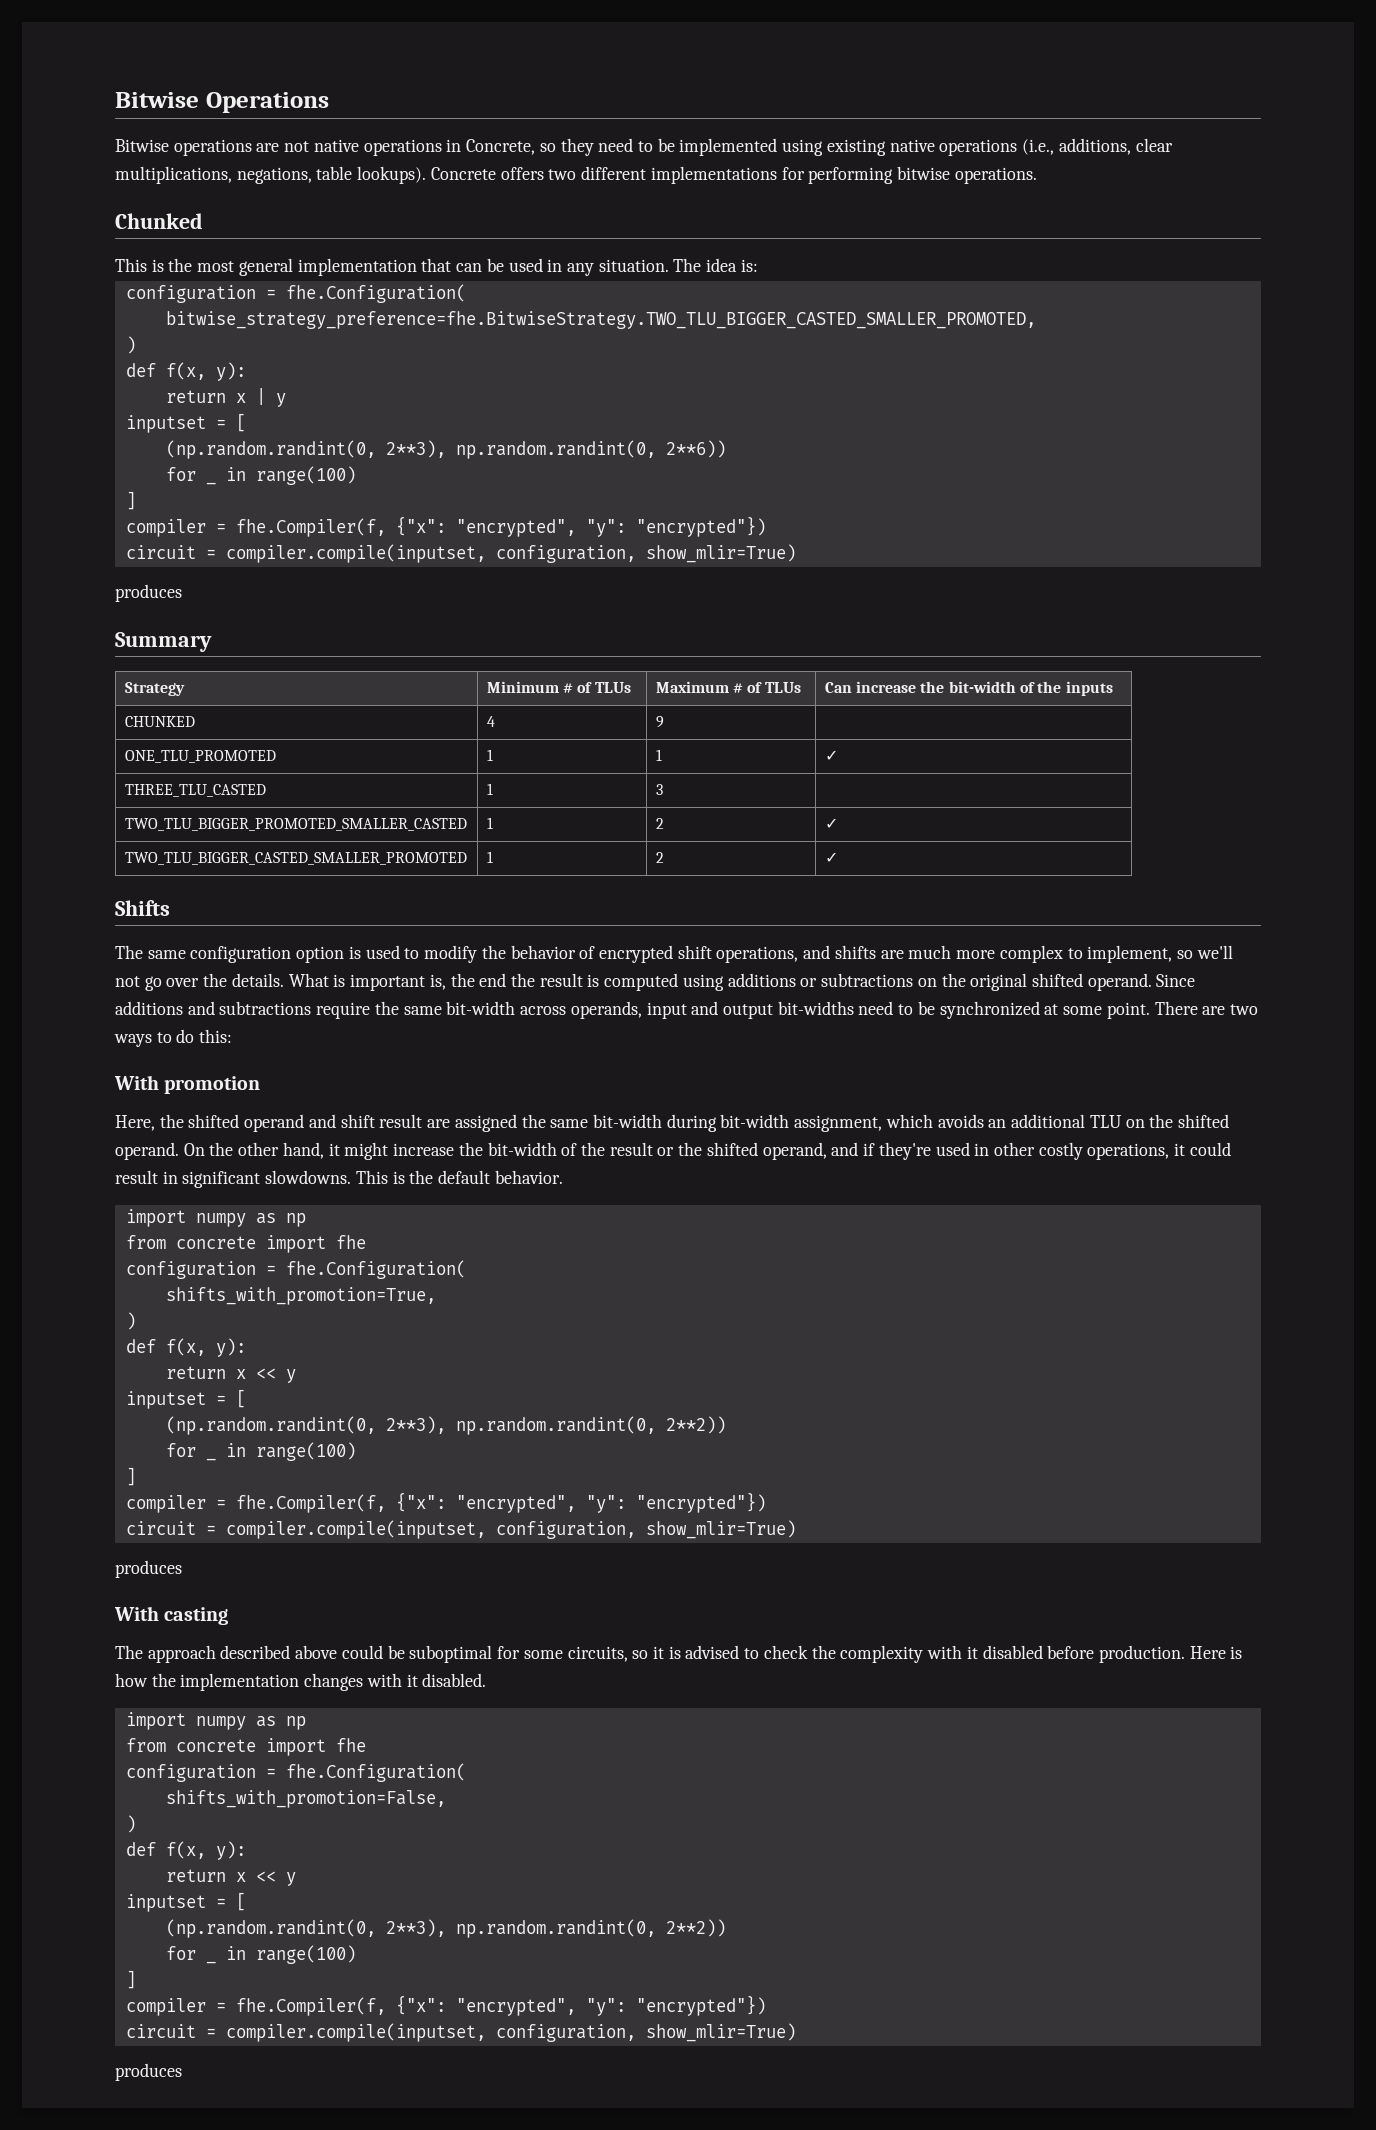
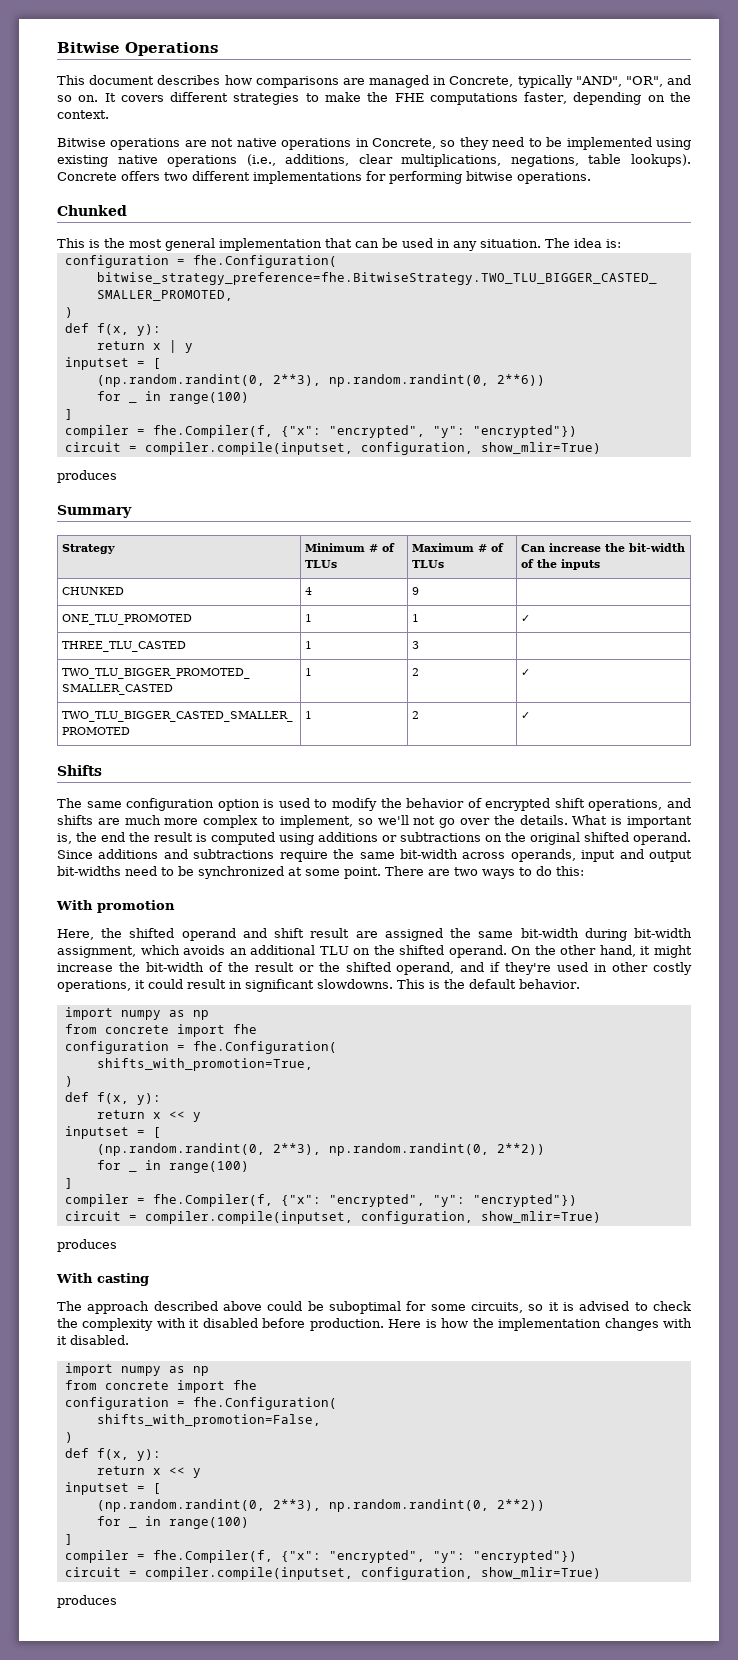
(329, 102) none -> [57,75,691,88] [57,92,691,105] [57,110,109,119] // This document describes how comparisons are managed in Concrete, typically "AND", "OR", and so on. It covers different strategies to make the FHE computations faster, depending on the context.

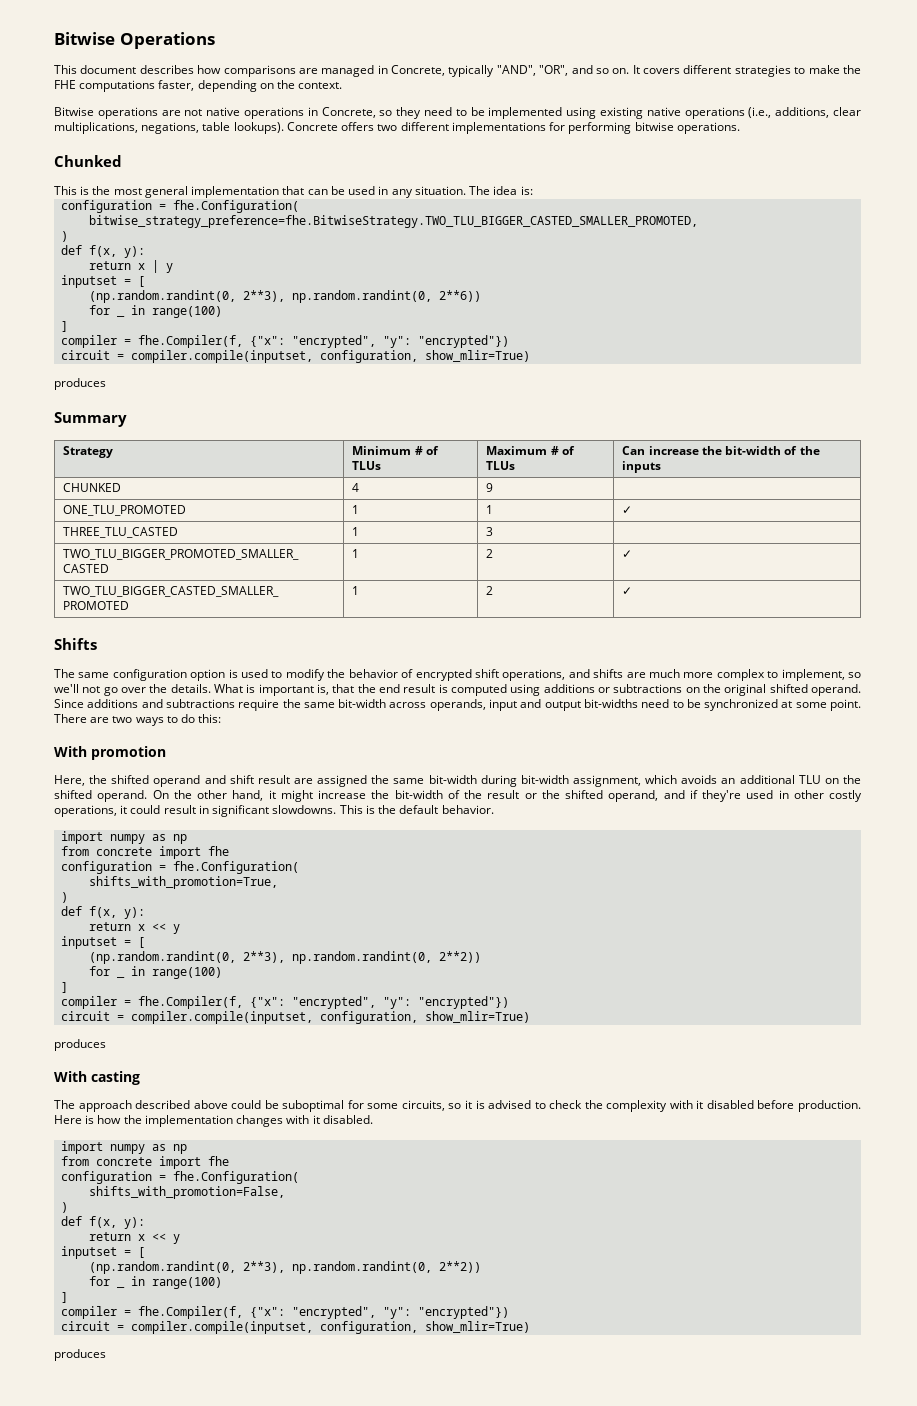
(72, 838) none -> [332,684,355,693] that
[129,832,150,842] the -> (400, 688) none

